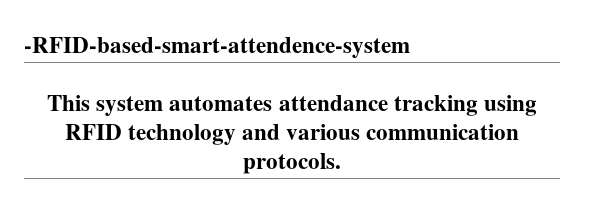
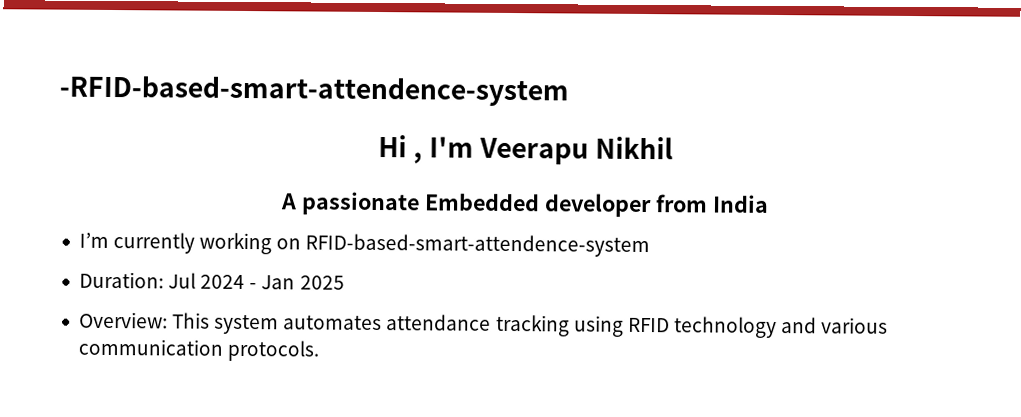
(410, 47) none -> [377,135,674,165] [280,191,769,218] [78,232,651,258] [78,271,345,290] [78,311,168,329] Hi , I'm Veerapu Nikhil // A passionate Embedded developer from India // I’m currently working on RFID-based-smart-attendence-system // Duration: Jul 2024 - Jan 2025 // Overview:

